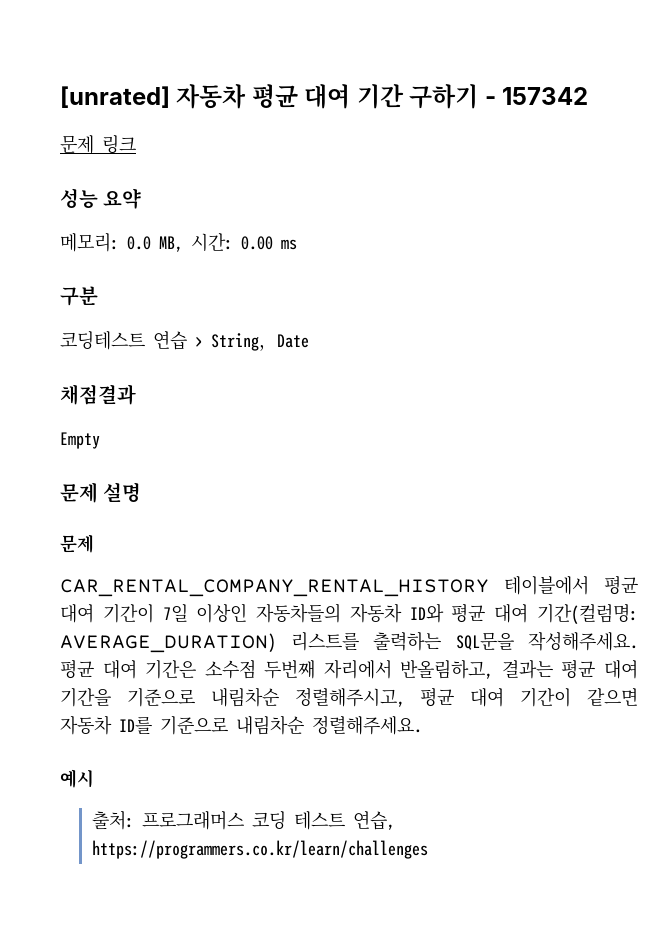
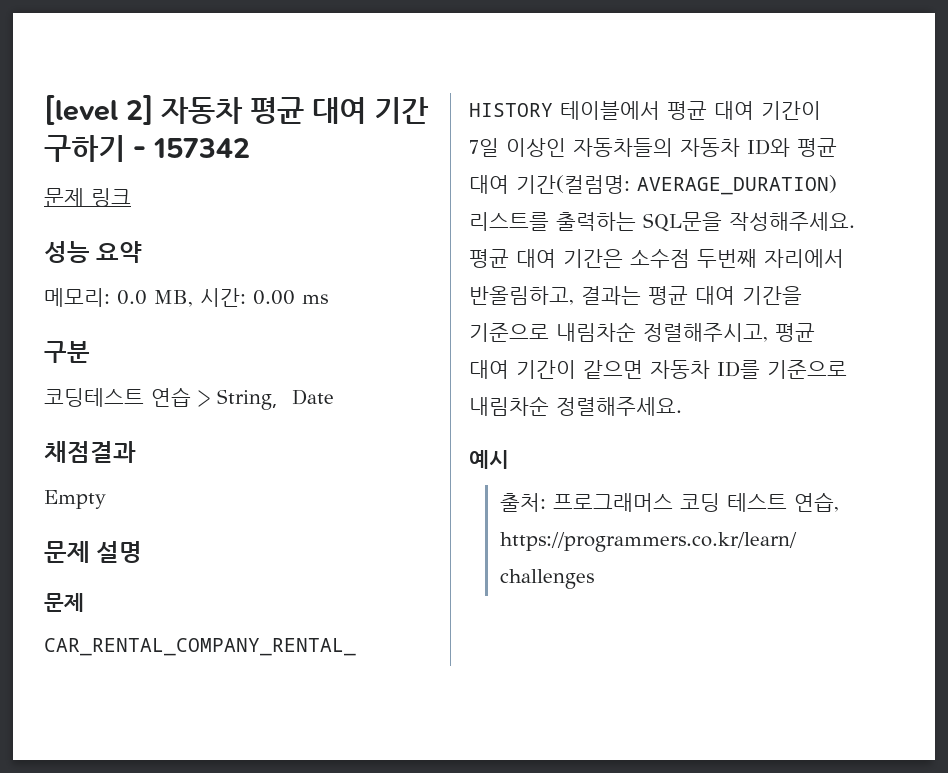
[60,86,170,108] [unrated] -> [44,95,153,125] [level 2]

